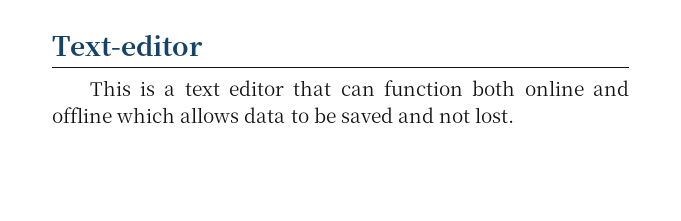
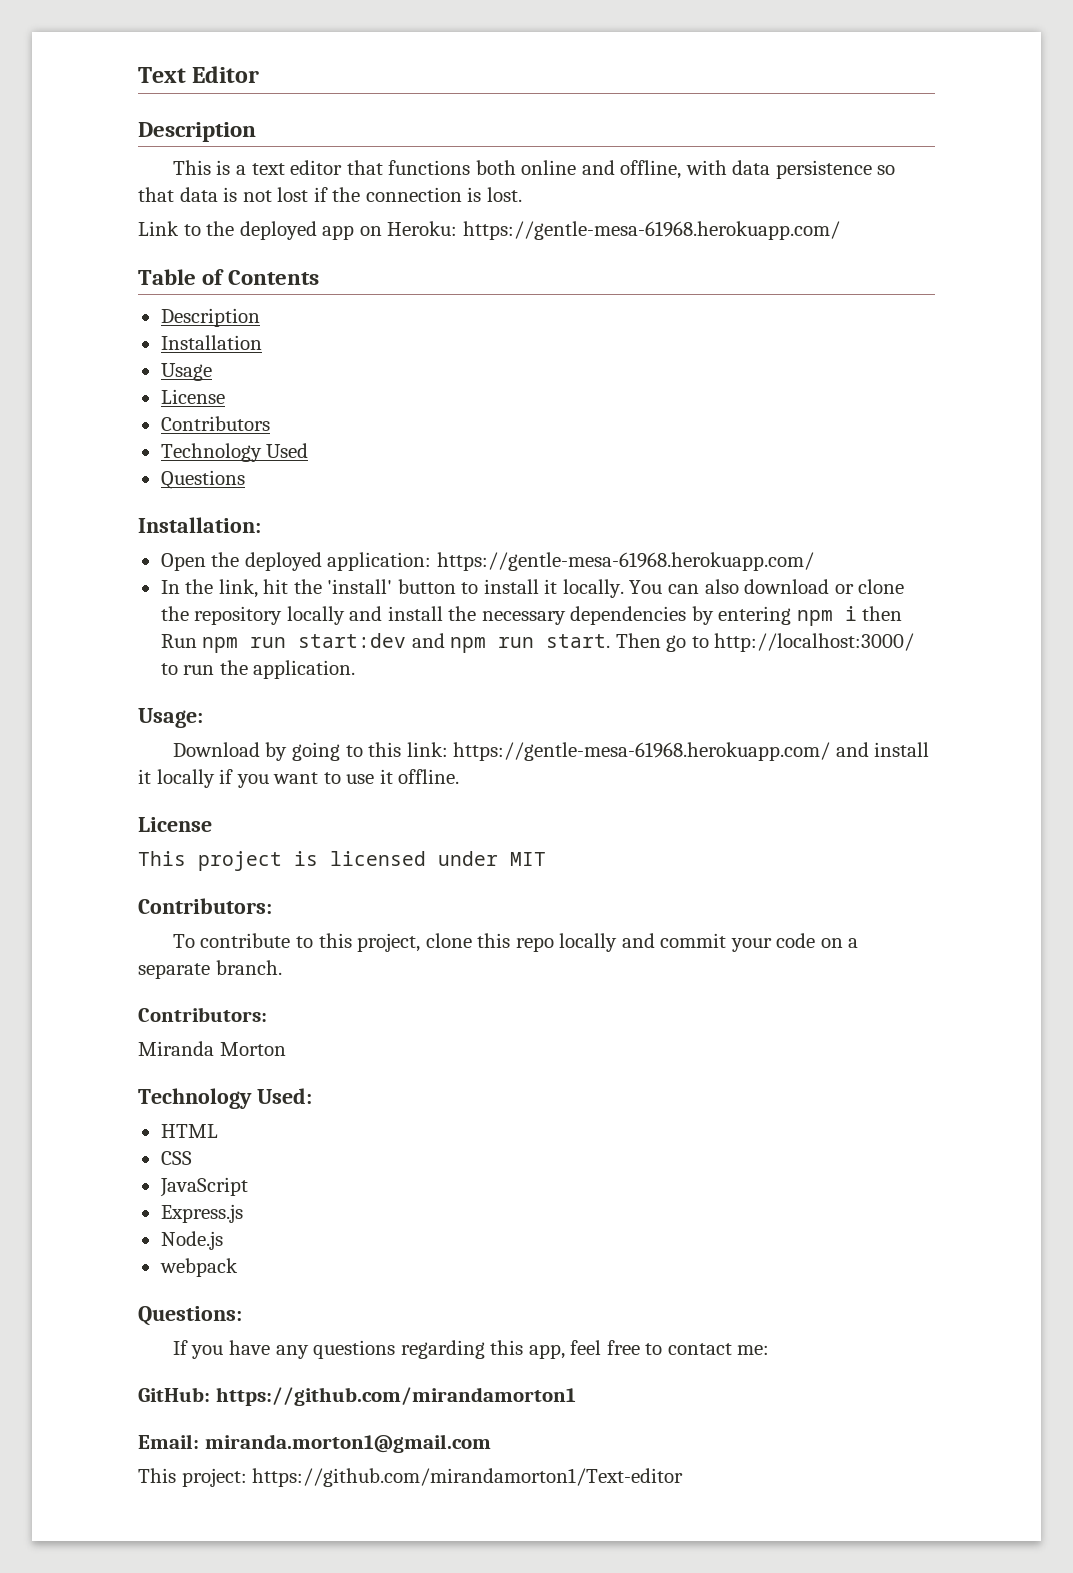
[52,34,203,56] Text-editor -> [138,66,260,83] [138,122,256,142] Text Editor // Description
[340,80,463,96] can function -> [388,160,471,175] functions
[52,107,515,123] offline which allows data to be saved and not lost. -> [620,160,896,179] [138,187,522,202] [138,221,840,240] [138,269,320,285] [160,308,260,327] [160,335,262,350] [160,363,212,381] [160,389,225,404] [160,416,270,431] [160,443,309,462] [160,470,245,489] [138,517,261,533] [160,552,814,571] [160,579,905,598] [160,606,903,626] [160,633,915,653] [160,660,356,679] [138,708,203,728] [172,742,930,761] [138,769,460,788] [138,817,212,832] [138,851,546,871] [138,898,272,914] [172,933,859,952] [138,960,282,979] [138,1007,267,1022] [138,1041,286,1056] [138,1088,312,1109] [160,1124,218,1138] [160,1151,192,1165] [159,1177,248,1197] [160,1204,243,1223] [160,1231,223,1250] [159,1258,238,1277] [138,1306,242,1326] [172,1340,770,1359] [138,1387,576,1406] [138,1434,491,1453] [138,1468,684,1487] offline, with data persistence so that data is not lost if the connection is lost. // Link to the deployed app on Heroku: https://gentle-mesa-61968.herokuapp.com/ // Table of Contents // Description // Installation // Usage // License // Contributors // Technology Used // Questions // Installation: // Open the deployed application: https://gentle-mesa-61968.herokuapp.com/ // In the link, hit the 'install' button to install it locally. You can also download or clone the repository locally and install the necessary dependencies by entering npm i then Run npm run start:dev and npm run start. Then go to http://localhost:3000/ to run the application. // Usage: // Download by going to this link: https://gentle-mesa-61968.herokuapp.com/ and install it locally if you want to use it offline. // License // This project is licensed under MIT // Contributors: // To contribute to this project, clone this repo locally and commit your code on a separate branch. // Contributors: // Miranda Morton // Technology Used: // HTML // CSS // JavaScript // Express.js // Node.js // webpack // Questions: // If you have any questions regarding this app, feel free to contact me: // GitHub: https://github.com/mirandamorton1 // Email: miranda.morton1@gmail.com // This project: https://github.com/mirandamorton1/Text-editor

